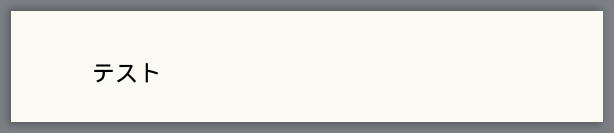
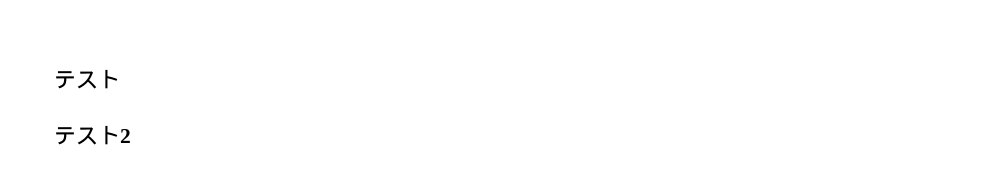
[92,63,161,83] テスト -> [54,69,120,89] [54,125,131,145] テスト // テスト2

